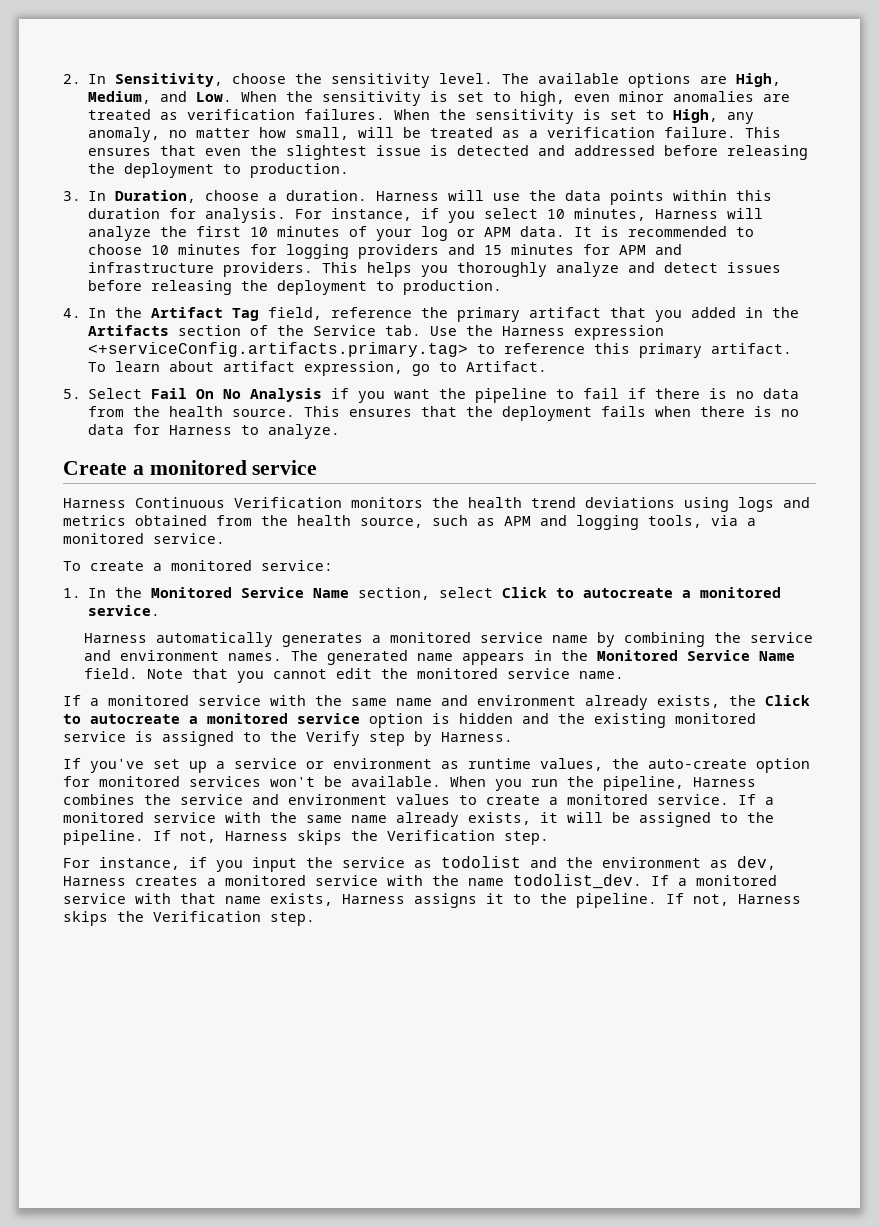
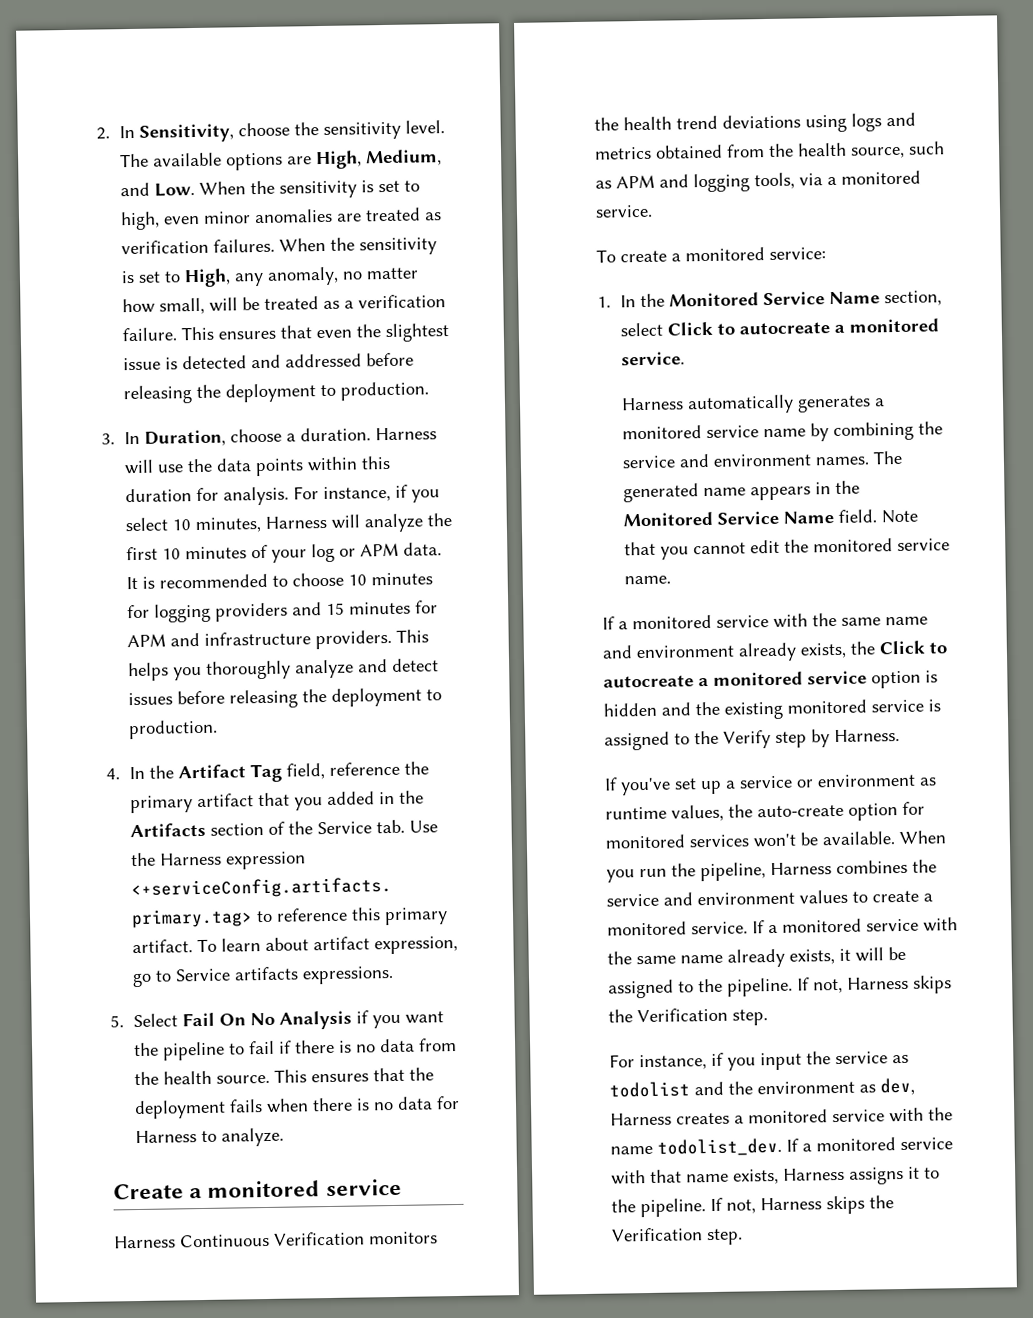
[466,361,548,372] Artifact. -> [175,965,395,985] Service artifacts expressions.

